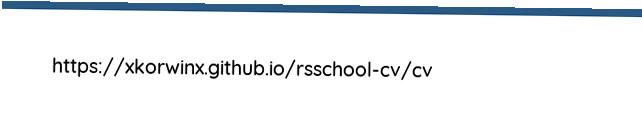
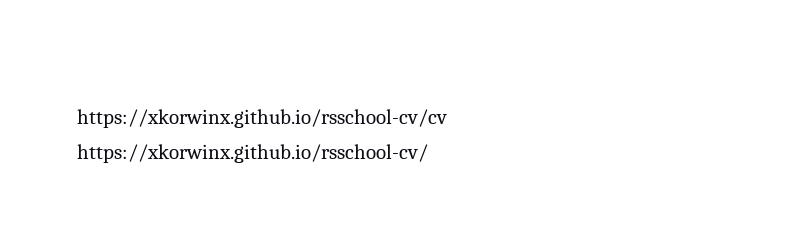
(434, 69) none -> [77,144,428,163] https://xkorwinx.github.io/rsschool-cv/

